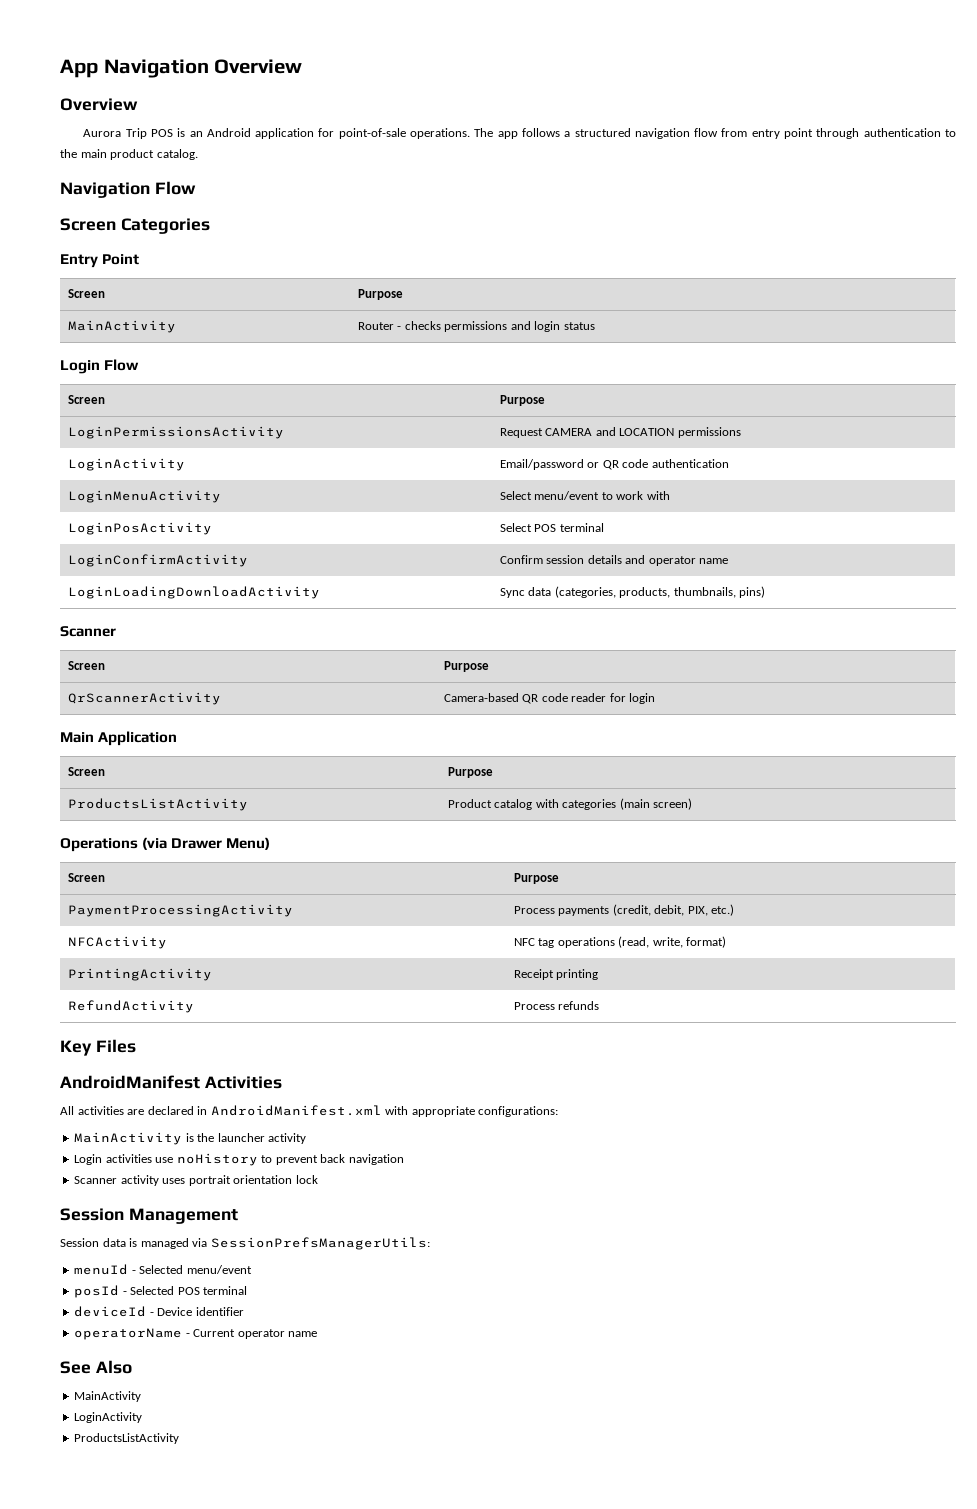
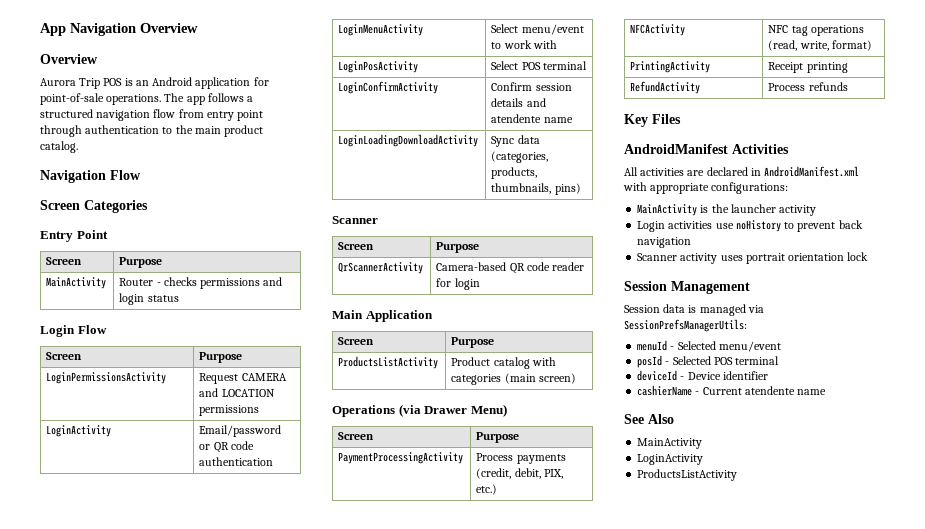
[648,556,696,566] operator -> [491,114,542,123] atendente
[74,1328,183,1340] operatorName -> [637,385,693,396] cashierName
[237,1329,285,1339] operator -> [744,386,795,395] atendente

